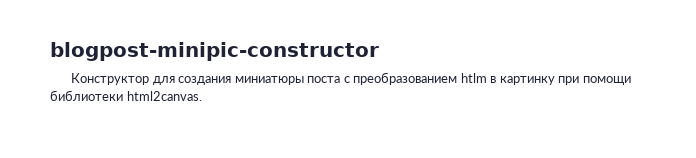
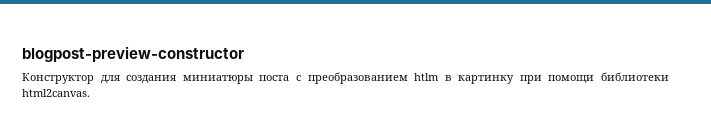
[50,42,379,61] blogpost-minipic-constructor -> [22,46,244,62] blogpost-preview-constructor

